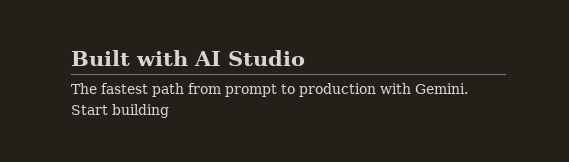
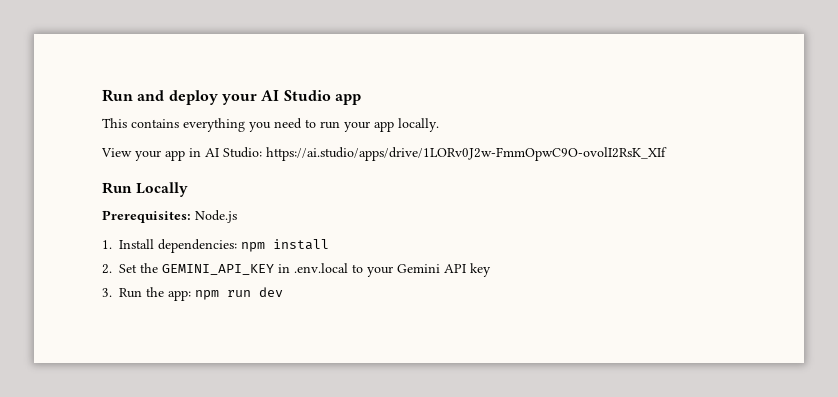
[71,50,305,66] [71,83,468,97] [71,104,169,118] Built with AI Studio // The fastest path from prompt to production with Gemini. // Start building -> [102,89,361,105] [102,118,439,132] [101,147,667,161] [102,182,189,197] [102,210,237,223] [102,239,329,253] [102,263,491,277] [102,287,283,301] Run and deploy your AI Studio app // This contains everything you need to run your app locally. // View your app in AI Studio: https://ai.studio/apps/drive/1LORv0J2w-FmmOpwC9O-ovolI2RsK_XIf // Run Locally // Prerequisites: Node.js // 1. Install dependencies: npm install // 2. Set the GEMINI_API_KEY in .env.local to your Gemini API key // 3. Run the app: npm run dev

